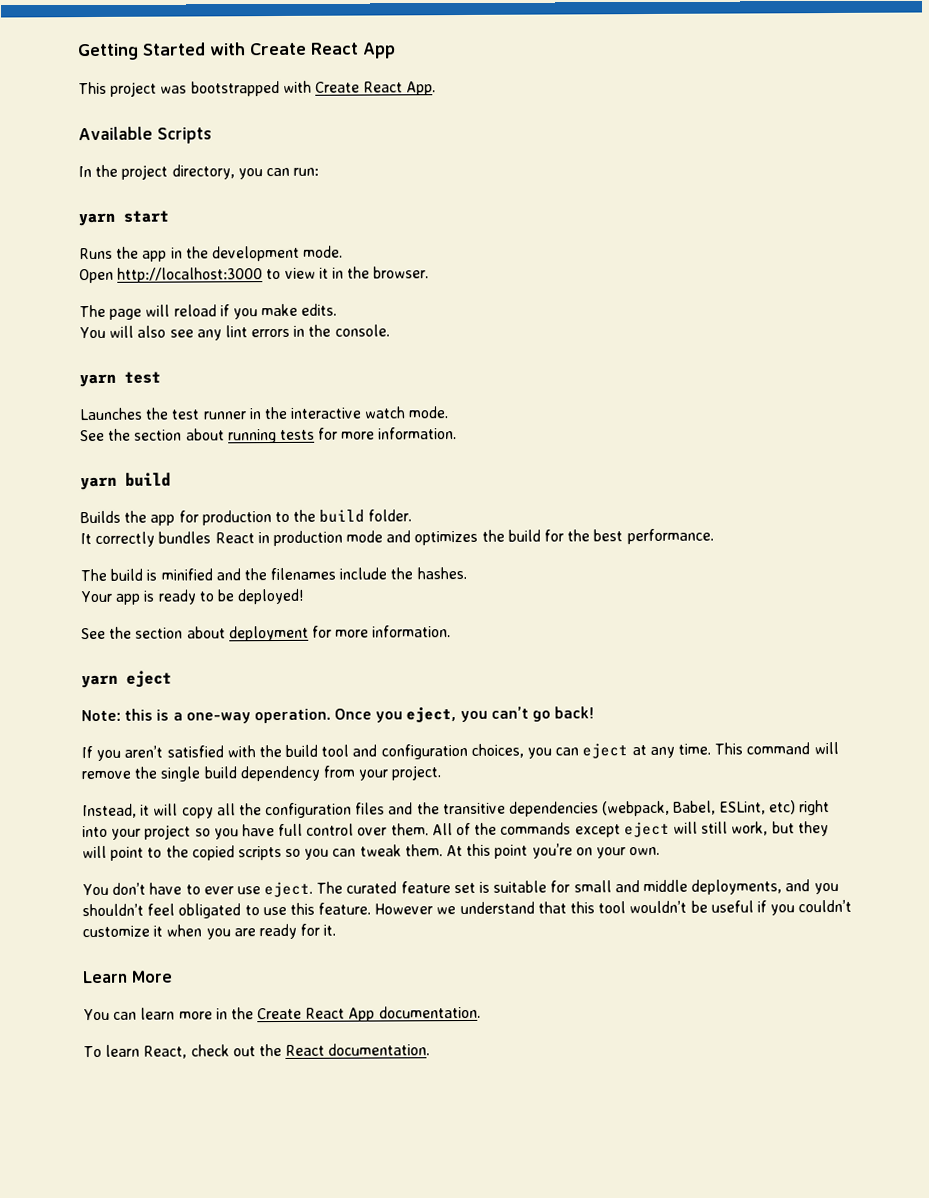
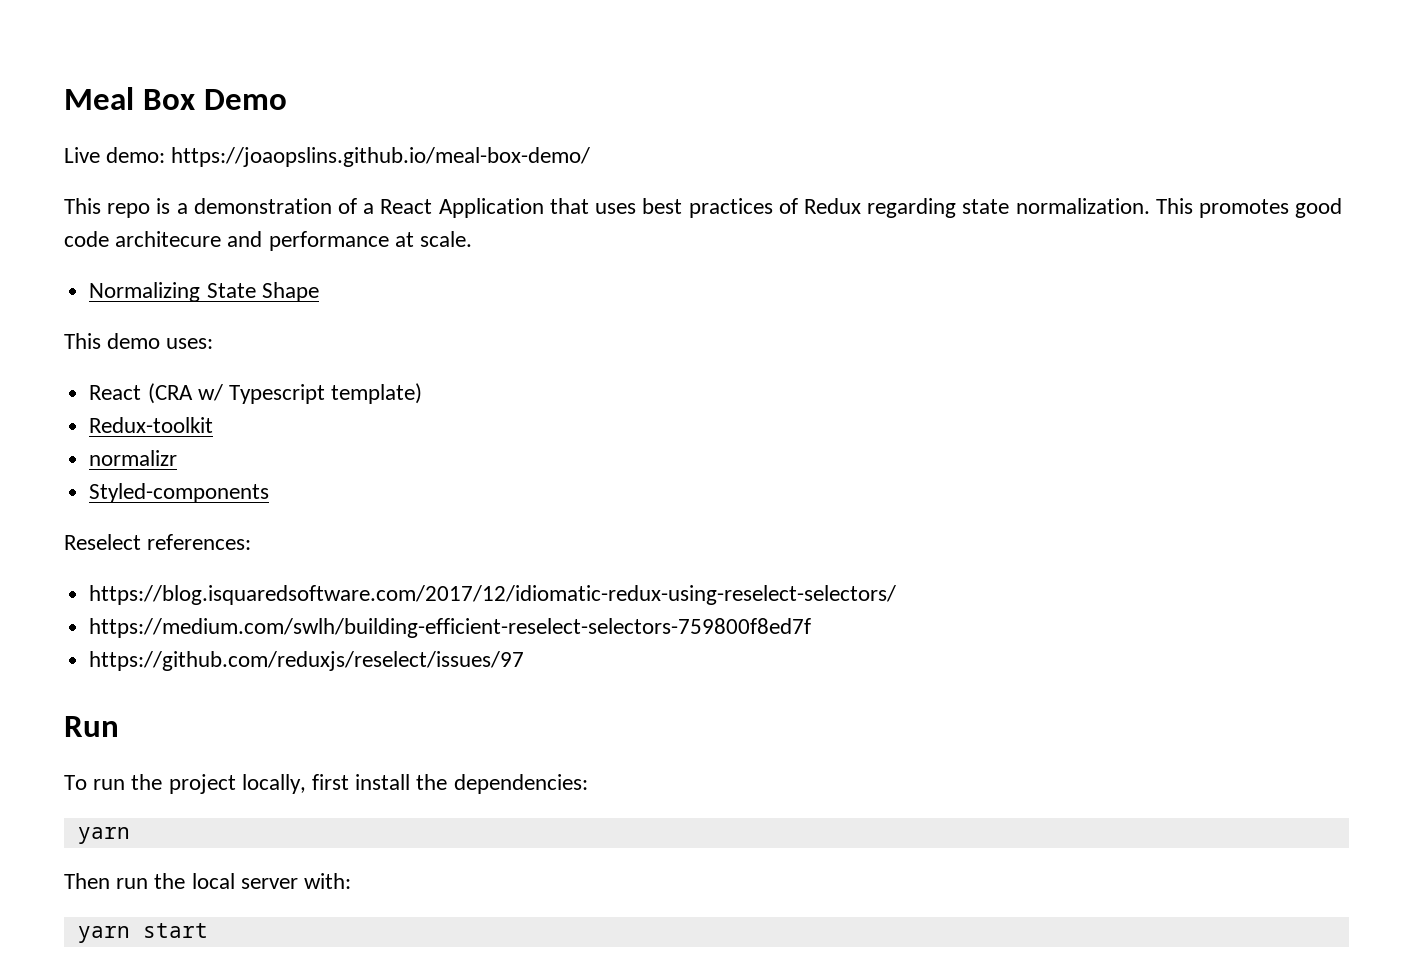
[77,42,396,61] [78,80,437,97] [78,126,212,144] [78,164,320,180] [78,210,169,227] [79,245,344,262] [79,266,430,284] [79,303,338,320] [79,324,390,341] [79,371,161,388] [79,406,450,421] [80,427,458,444] [80,472,171,491] [80,509,413,526] [80,528,714,547] [80,566,467,582] [80,588,305,605] [81,625,452,642] [81,670,172,689] [81,706,595,724] [81,741,839,761] [81,765,442,782] [82,800,830,819] [82,821,829,840] [82,843,661,861] [82,879,839,898] [82,899,853,919] [82,923,337,940] [83,970,173,984] [83,1005,481,1022] [83,1043,431,1059] Getting Started with Create React App // This project was bootstrapped with Create React App. // Available Scripts // In the project directory, you can run: // yarn start // Runs the app in the development mode. // Open http://localhost:3000 to view it in the browser. // The page will reload if you make edits. // You will also see any lint errors in the console. // yarn test // Launches the test runner in the interactive watch mode. // See the section about running tests for more information. // yarn build // Builds the app for production to the build folder. // It correctly bundles React in production mode and optimizes the build for the best performance. // The build is minified and the filenames include the hashes. // Your app is ready to be deployed! // See the section about deployment for more information. // yarn eject // Note: this is a one-way operation. Once you eject, you can’t go back! // If you aren’t satisfied with the build tool and configuration choices, you can eject at any time. This command will remove the single build dependency from your project. // Instead, it will copy all the configuration files and the transitive dependencies (webpack, Babel, ESLint, etc) right into your project so you have full control over them. All of the commands except eject will still work, but they will point to the copied scripts so you can tweak them. At this point you’re on your own. // You don’t have to ever use eject. The curated feature set is suitable for small and middle deployments, and you shouldn’t feel obligated to use this feature. However we understand that this tool wouldn’t be useful if you couldn’t customize it when you are ready for it. // Learn More // You can learn more in the Create React App documentation. // To learn React, check out the React documentation. -> [64,87,287,110] [64,147,591,167] [64,198,1343,218] [64,231,473,251] [89,282,319,302] [64,333,214,349] [89,383,423,404] [89,417,214,433] [89,450,178,466] [89,483,270,503] [64,534,252,550] [89,585,897,605] [89,618,812,638] [89,651,525,671] [64,716,119,737] [64,774,588,794] [77,827,130,844] [64,873,352,889] [77,923,208,943] Meal Box Demo // Live demo: https://joaopslins.github.io/meal-box-demo/ // This repo is a demonstration of a React Application that uses best practices of Redux regarding state normalization. This promotes good code architecure and performance at scale. // Normalizing State Shape // This demo uses: // React (CRA w/ Typescript template) // Redux-toolkit // normalizr // Styled-components // Reselect references: // https://blog.isquaredsoftware.com/2017/12/idiomatic-redux-using-reselect-selectors/ // https://medium.com/swlh/building-efficient-reselect-selectors-759800f8ed7f // https://github.com/reduxjs/reselect/issues/97 // Run // To run the project locally, first install the dependencies: // yarn // Then run the local server with: // yarn start

